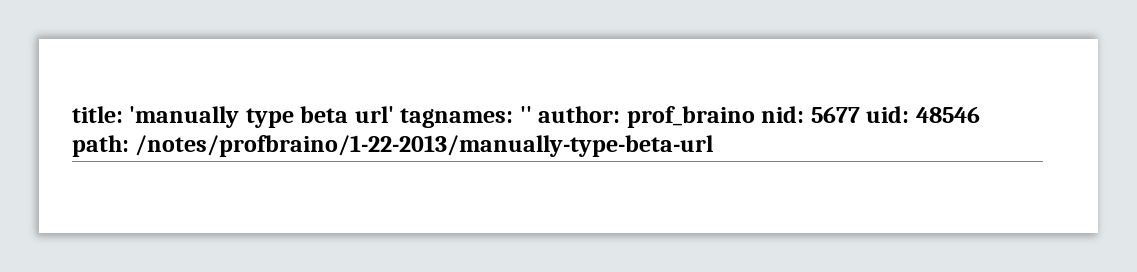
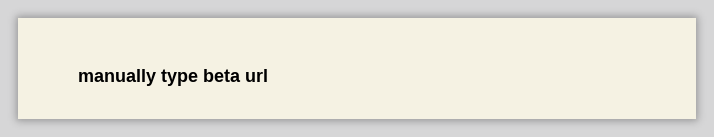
[72,106,980,128] [72,135,714,157] title: 'manually type beta url' tagnames: '' author: prof_braino nid: 5677 uid: 48546 path: /notes/profbraino/1-22-2013/manually-type-beta-url -> [78,69,268,86] manually type beta url

